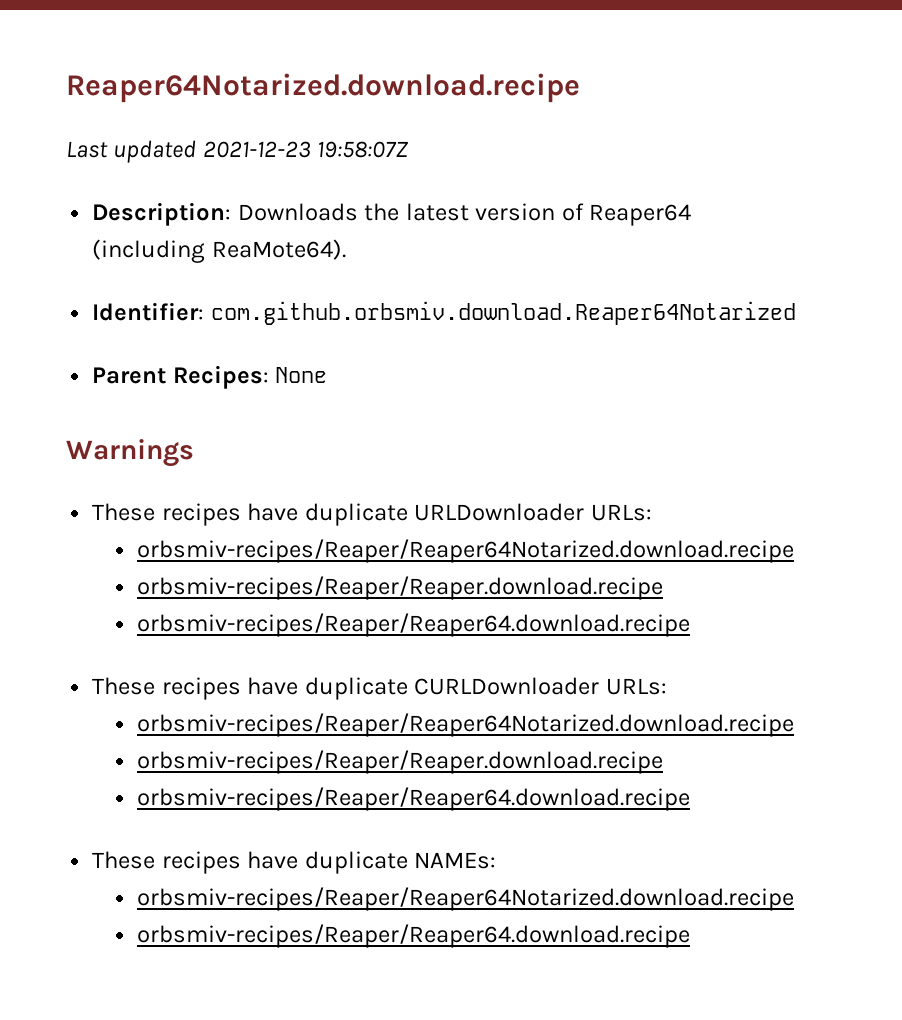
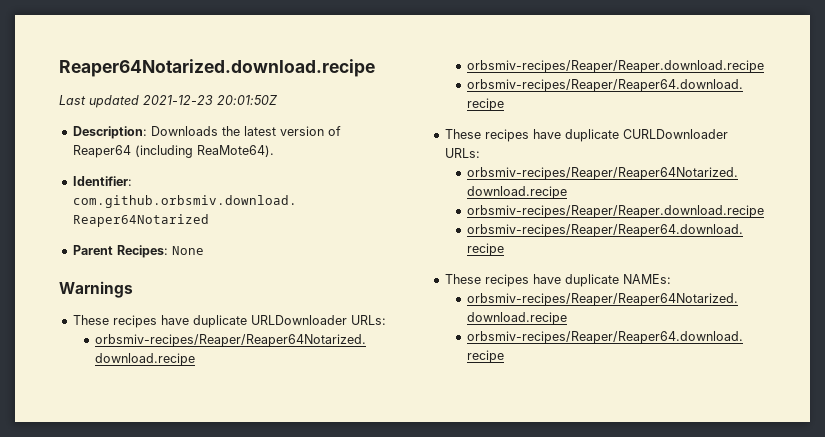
[317,141,409,158] 19:58:07Z -> [217,95,278,105] 20:01:50Z

